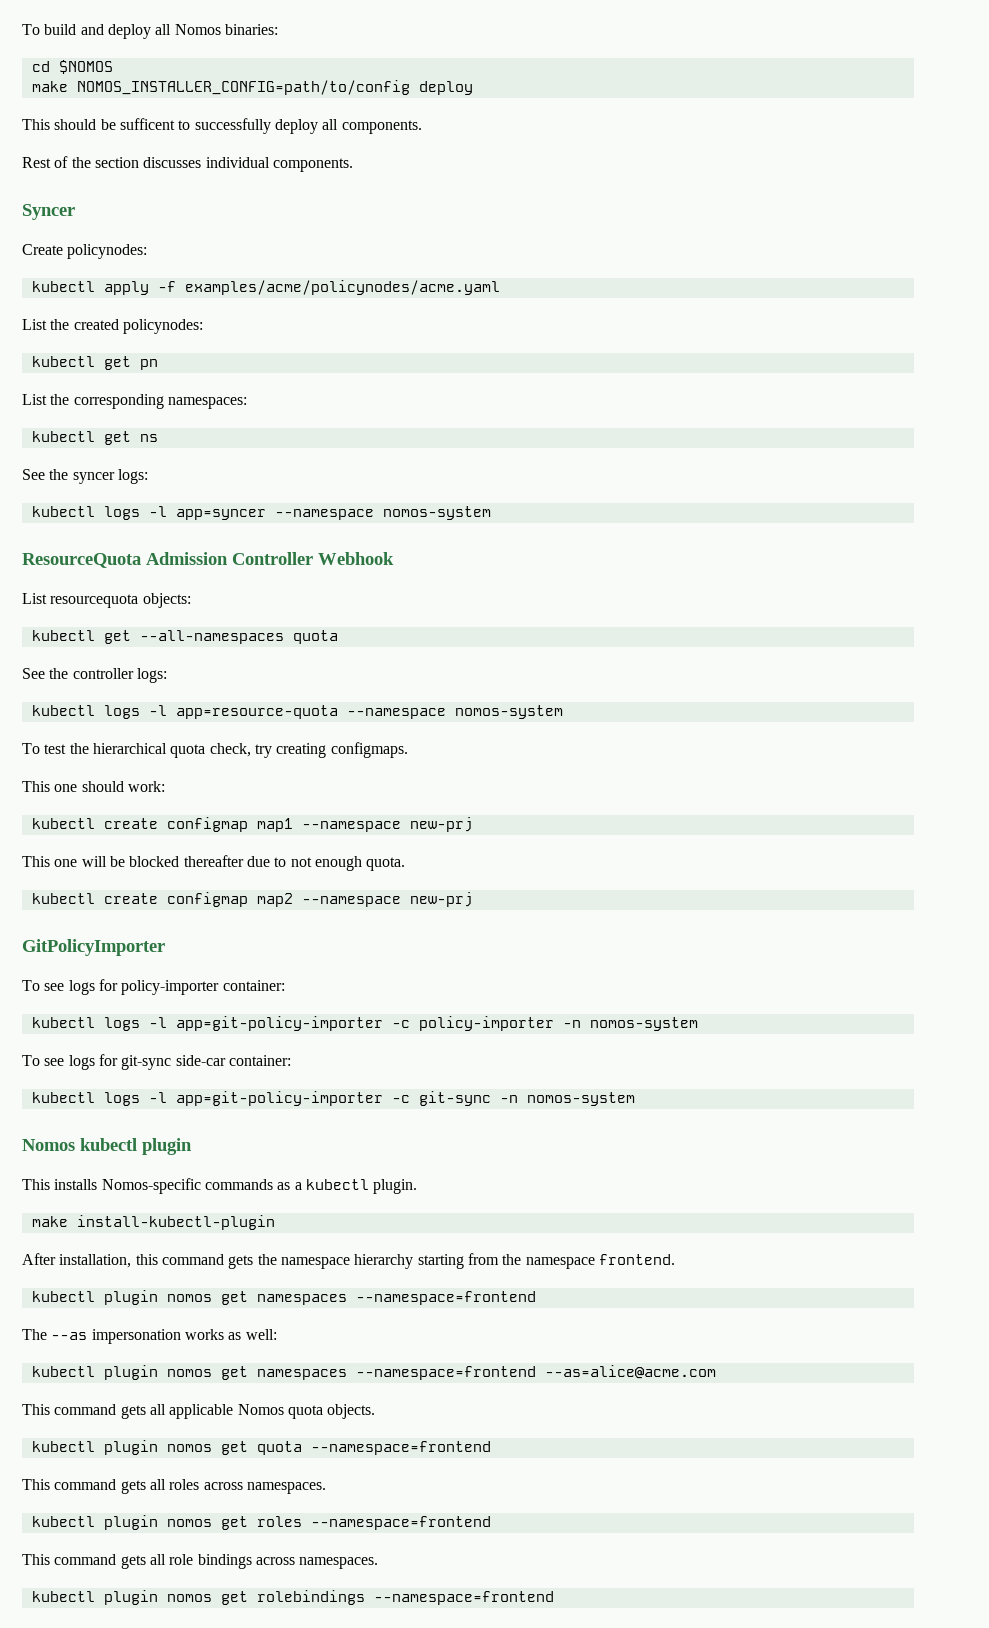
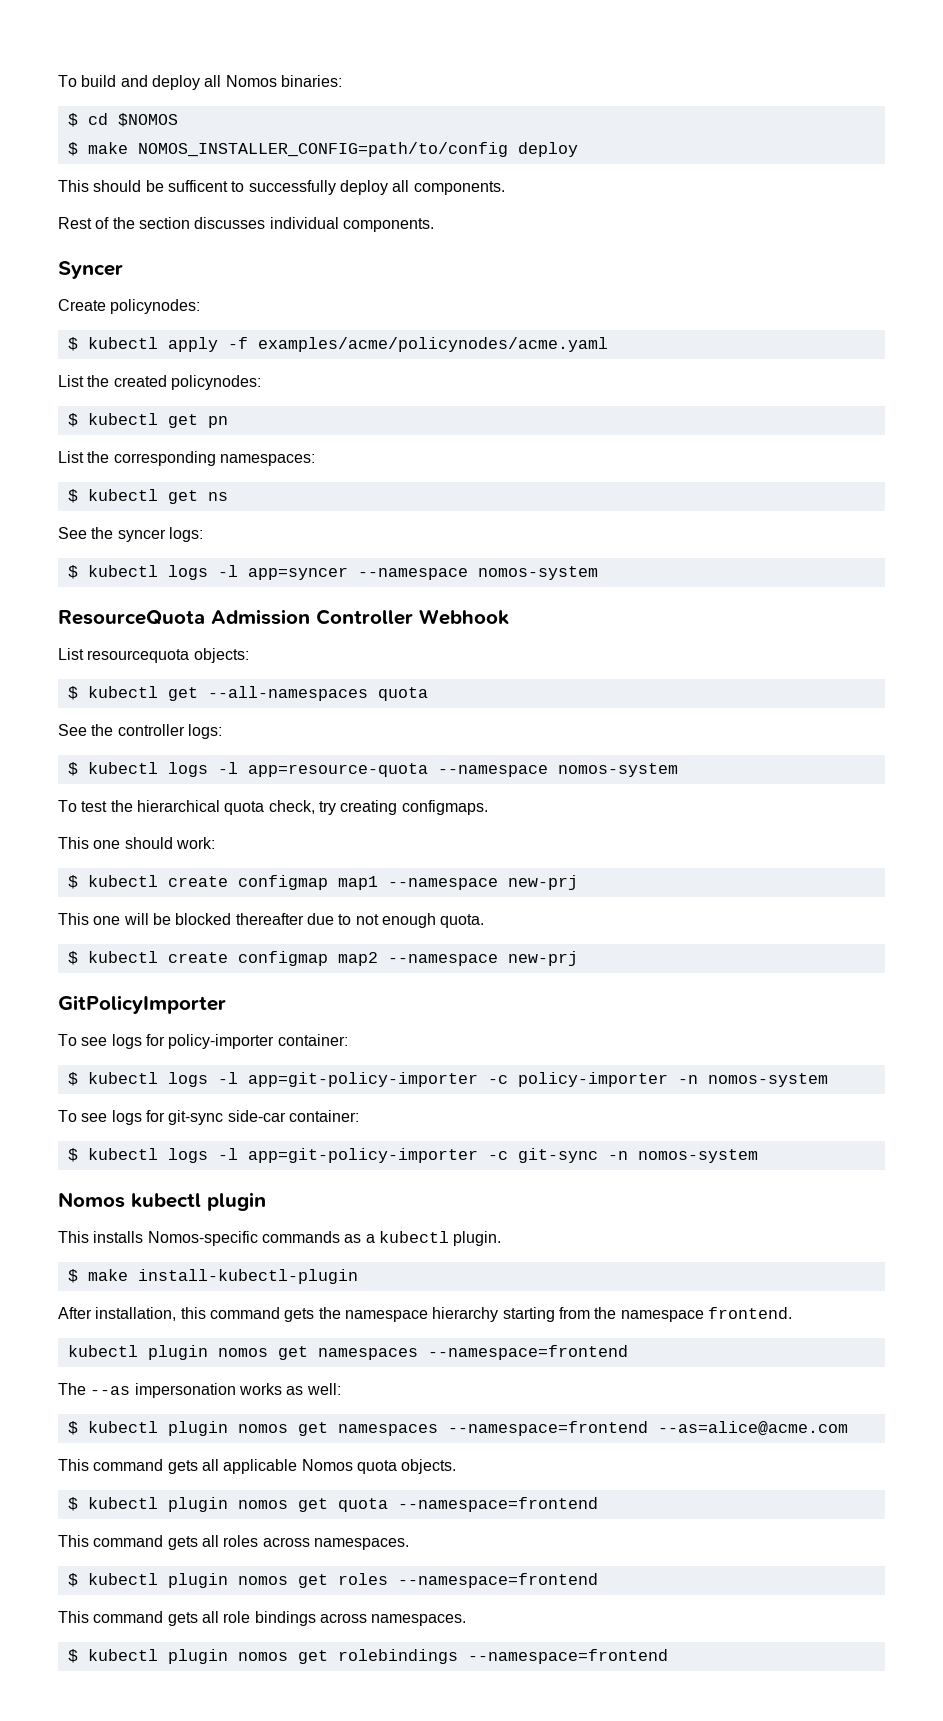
(278, 29) none -> [67,113,78,127] $
(113, 67) none -> [67,142,78,156] $
(148, 251) none -> [67,337,78,351] $
(203, 326) none -> [67,413,78,427] $
(247, 403) none -> [67,489,78,503] $
(148, 476) none -> [67,565,78,579] $
(191, 600) none -> [67,686,78,700] $
(167, 675) none -> [67,762,78,776] $
(165, 786) none -> [67,875,78,889] $
(406, 864) none -> [67,951,78,965] $
(285, 985) none -> [67,1072,78,1086] $
(291, 1060) none -> [67,1148,78,1162] $
(418, 1186) none -> [67,1269,78,1283] $
(277, 1334) none -> [67,1421,78,1435] $
(376, 1411) none -> [67,1497,78,1511] $
(326, 1488) none -> [67,1573,78,1587] $
(379, 1563) none -> [67,1649,78,1663] $

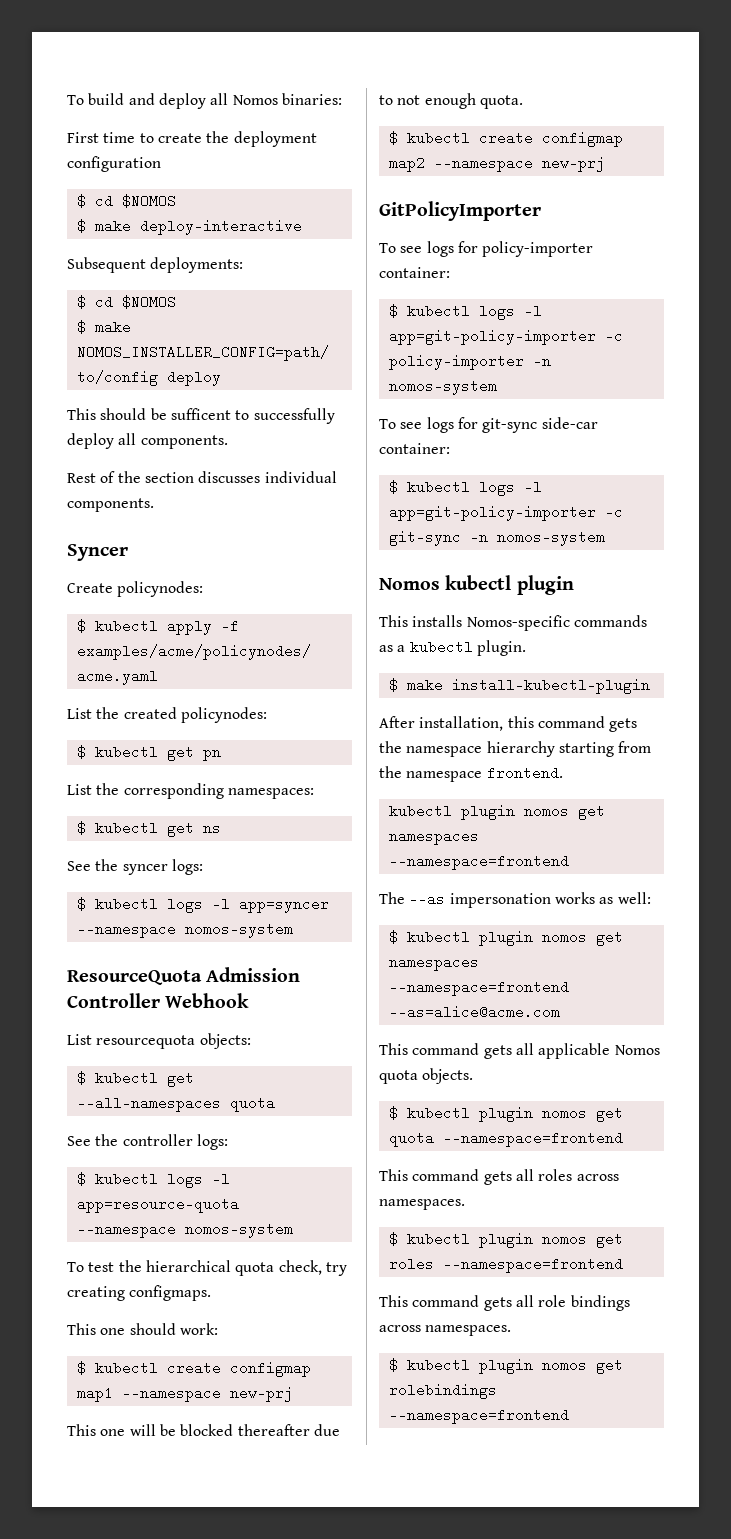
(342, 81) none -> [67,131,317,147] [67,156,161,172] [76,194,176,208] [76,219,302,235] [67,257,244,273] // First time to create the deployment configuration // $ cd $NOMOS // $ make deploy-interactive // Subsequent deployments:

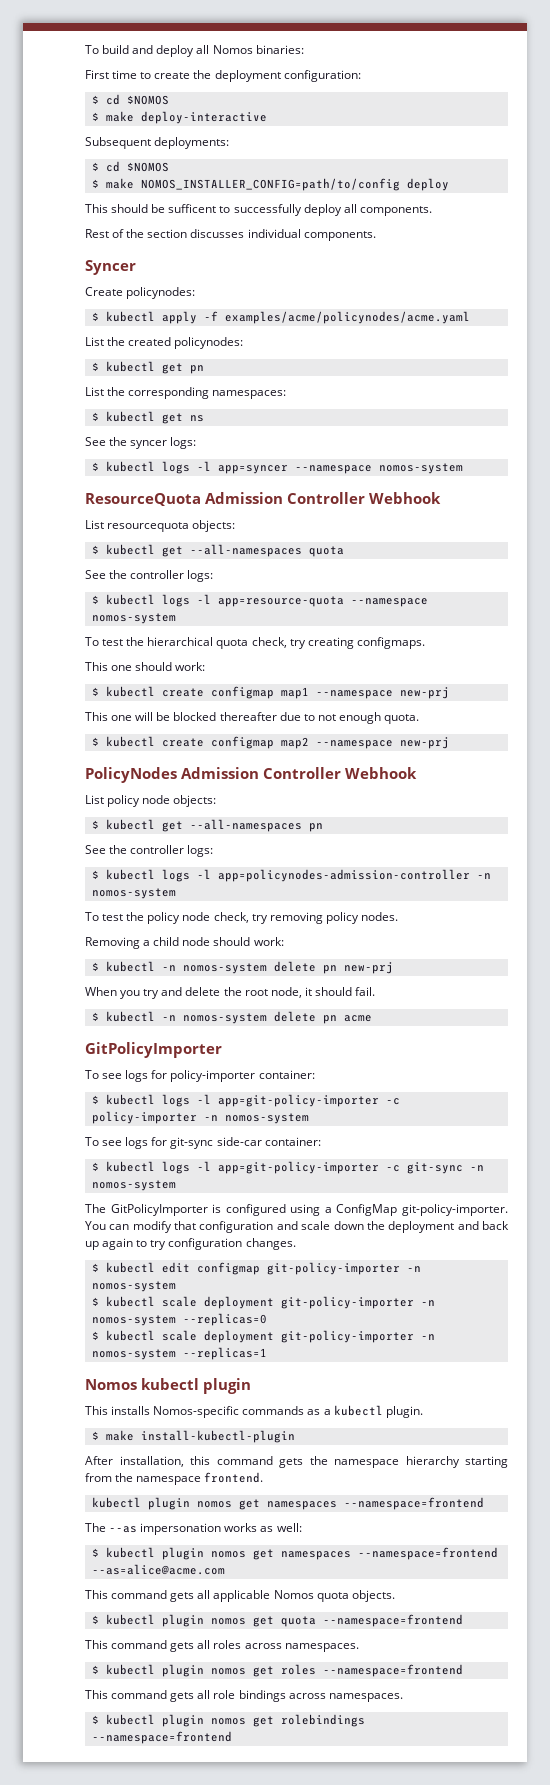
[67,156,161,172] configuration -> [283,70,361,82] configuration:
(605, 164) none -> [85,767,417,783] [85,795,217,807] [91,819,323,832] [85,845,214,857] [91,869,491,882] [91,888,176,899] [85,912,398,924] [85,937,284,949] [91,961,393,974] [85,987,376,999] [91,1011,372,1024] // PolicyNodes Admission Controller Webhook // List policy node objects: // $ kubectl get --all-namespaces pn // See the controller logs: // $ kubectl logs -l app=policynodes-admission-controller -n nomos-system // To test the policy node check, try removing policy nodes. // Removing a child node should work: // $ kubectl -n nomos-system delete pn new-prj // When you try and delete the root node, it should fail. // $ kubectl -n nomos-system delete pn acme
(605, 538) none -> [85,1204,508,1216] [85,1221,510,1233] [85,1238,296,1250] [91,1262,421,1275] [91,1281,176,1292] [91,1296,435,1309] [91,1313,267,1326] [91,1330,435,1343] [91,1347,267,1360] // The GitPolicyImporter is configured using a ConfigMap git-policy-importer. You can modify that configuration and scale down the deployment and back up again to try configuration changes. // $ kubectl edit configmap git-policy-importer -n nomos-system // $ kubectl scale deployment git-policy-importer -n nomos-system --replicas=0 // $ kubectl scale deployment git-policy-importer -n nomos-system --replicas=1

